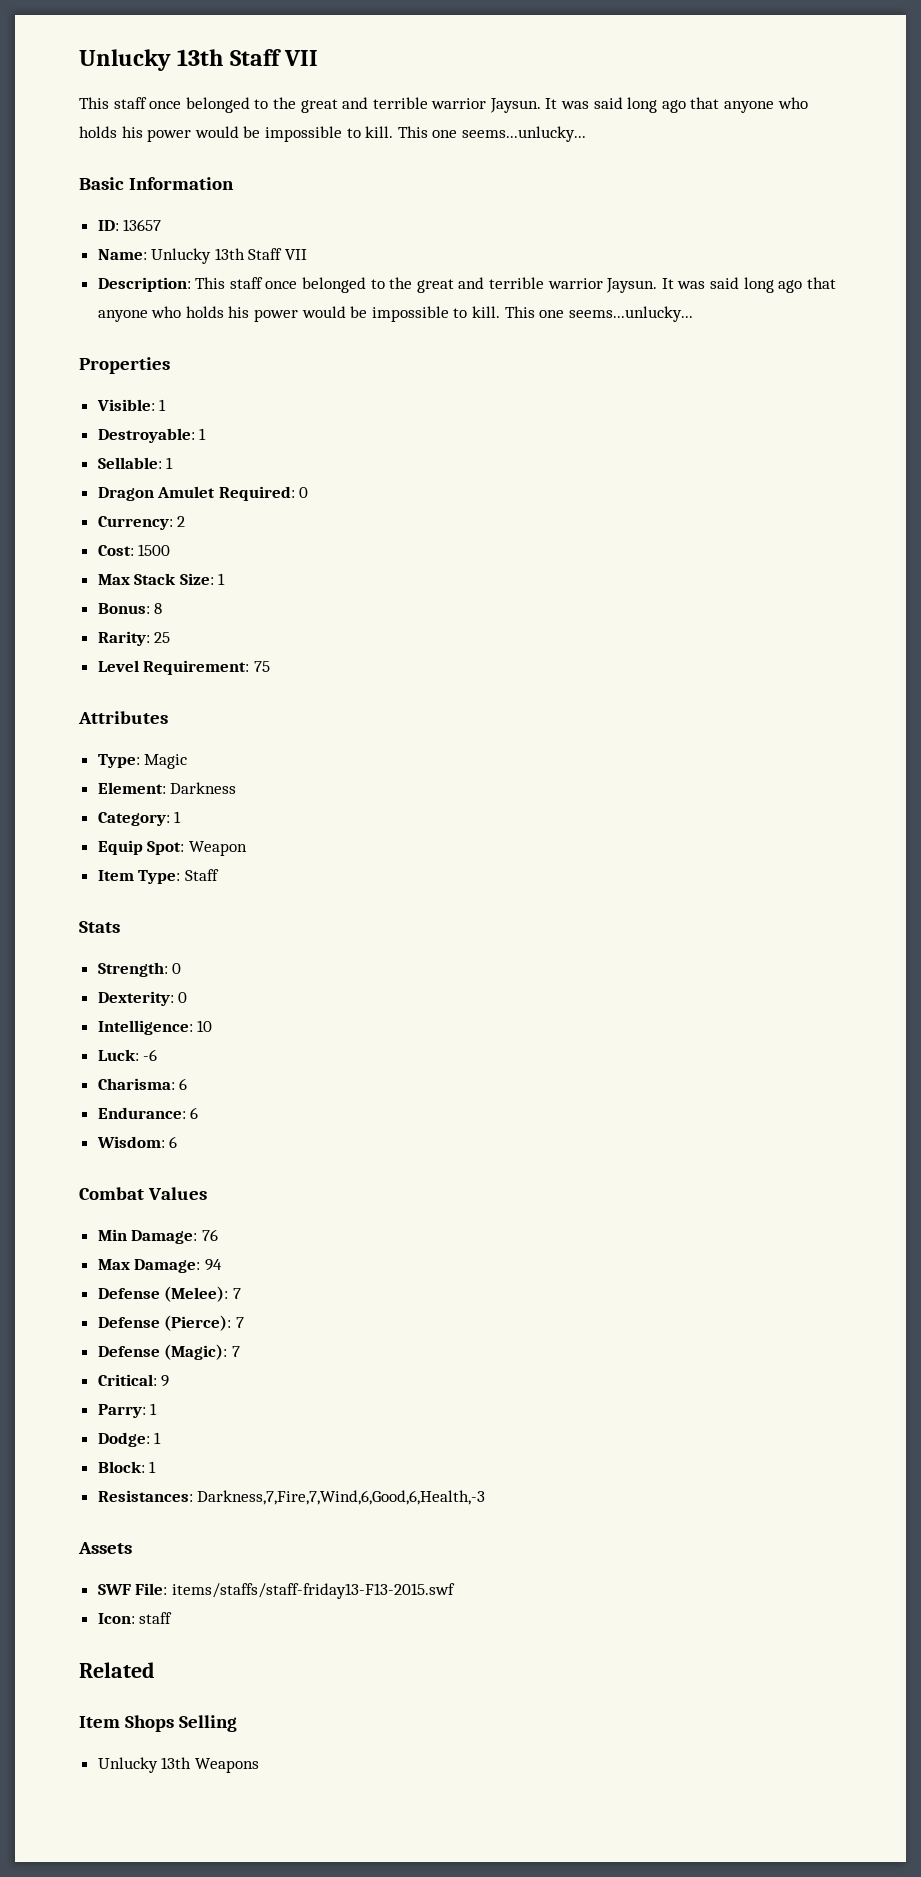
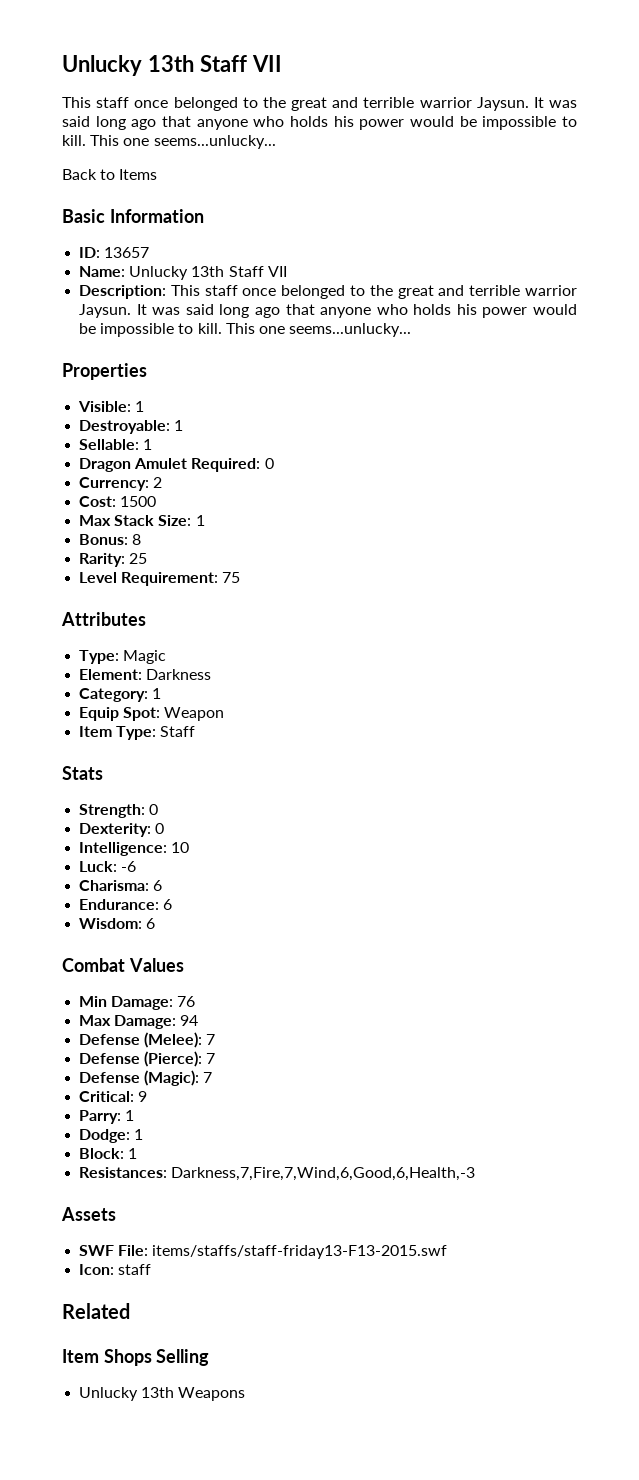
(586, 134) none -> [62,169,158,180] // Back to Items

